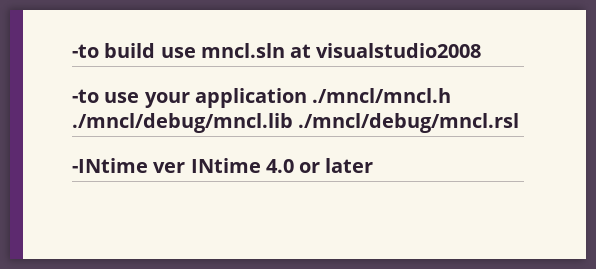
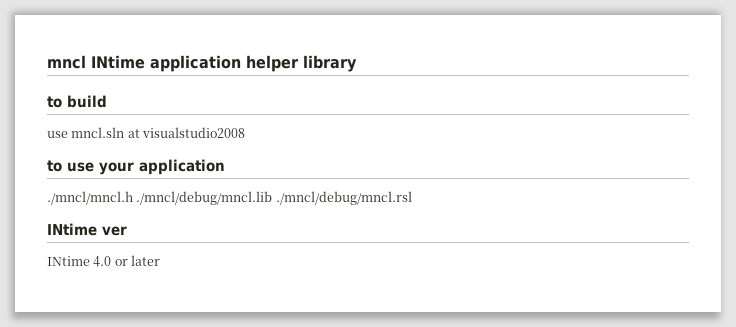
[72,44,99,58] -to -> [47,55,357,72] [47,96,62,108] mncl INtime application helper library // to
(156, 50) none -> (107, 101) //
[72,89,99,103] -to -> [47,160,62,172] to
(307, 98) none -> (225, 167) //
[72,158,148,173] -INtime -> [47,223,97,236] INtime
(186, 167) none -> (127, 231) //

